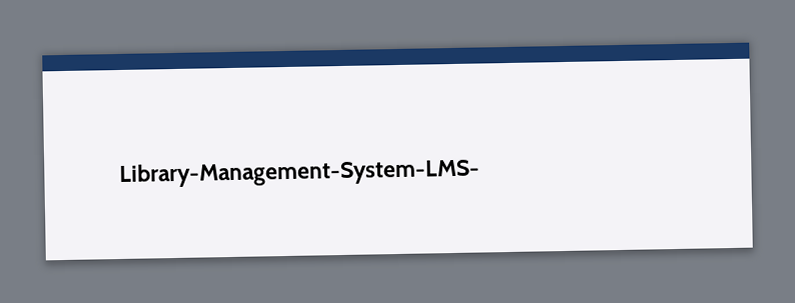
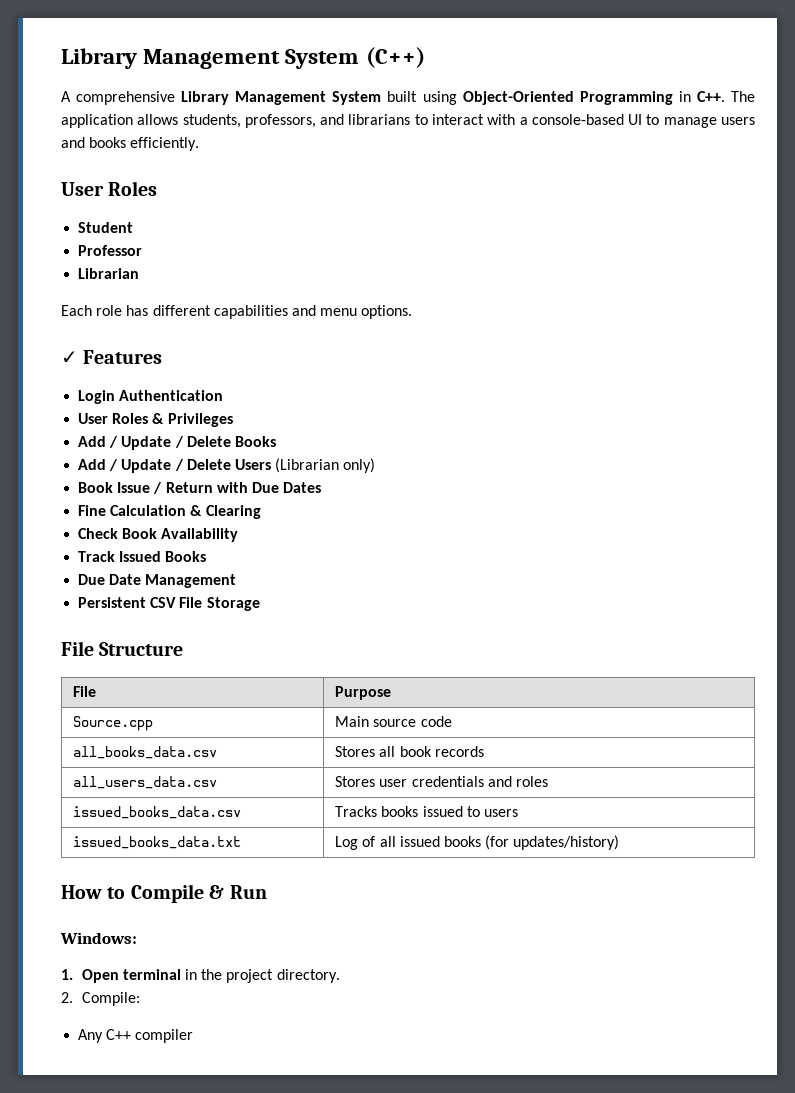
[119,158,480,189] Library-Management-System-LMS- -> [61,47,425,69] [61,91,755,105] [61,114,756,128] [61,137,200,151] [61,181,158,196] [78,222,134,233] [78,245,143,256] [78,268,140,279] [61,305,413,319] [61,350,163,364] [78,390,224,404] [78,413,233,427] [78,436,276,450] [78,458,376,473] [78,482,322,494] [78,505,261,519] [78,528,239,542] [78,551,207,562] [78,574,237,588] [78,597,260,611] [61,641,184,656] [73,686,97,697] [335,686,392,700] [73,716,154,731] [335,716,452,727] [73,746,218,759] [335,746,484,757] [73,776,218,789] [335,776,549,787] [73,806,242,819] [335,806,519,817] [73,836,242,849] [335,835,620,850] [61,884,267,903] [60,932,137,944] [61,969,340,983] [61,992,140,1006] [78,1029,194,1043] Library Management System (C++) // A comprehensive Library Management System built using Object-Oriented Programming in C++. The application allows students, professors, and librarians to interact with a console-based UI to manage users and books efficiently. // User Roles // Student // Professor // Librarian // Each role has different capabilities and menu options. // ✓ Features // Login Authentication // User Roles & Privileges // Add / Update / Delete Books // Add / Update / Delete Users (Librarian only) // Book Issue / Return with Due Dates // Fine Calculation & Clearing // Check Book Availability // Track Issued Books // Due Date Management // Persistent CSV File Storage // File Structure // File | Purpose // Source.cpp | Main source code // all_books_data.csv | Stores all book records // all_users_data.csv | Stores user credentials and roles // issued_books_data.csv | Tracks books issued to users // issued_books_data.txt | Log of all issued books (for updates/history) // How to Compile & Run // Windows: // 1. Open terminal in the project directory. // 2. Compile: // Any C++ compiler

